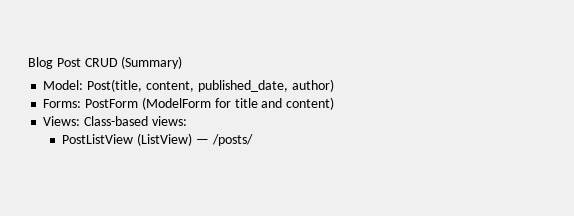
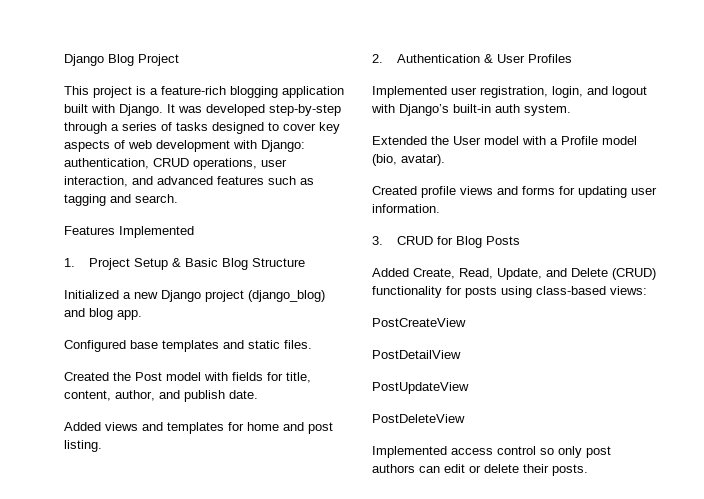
[28,56,183,69] [43,79,334,92] [43,97,335,110] [43,116,187,126] [62,133,253,146] Blog Post CRUD (Summary) // Model: Post(title, content, published_date, author) // Forms: PostForm (ModelForm for title and content) // Views: Class-based views: // PostListView (ListView) — /posts/ -> [64,54,179,66] [64,86,344,98] [64,104,341,116] [64,122,340,134] [64,140,305,152] [64,158,287,170] [64,176,314,187] [64,194,178,206] [64,226,194,238] [64,258,305,270] [64,290,325,302] [64,308,142,320] [64,340,312,352] [64,372,311,383] [64,390,258,402] [64,422,333,434] [64,440,102,452] [372,54,572,63] [372,86,647,98] [371,104,571,116] [372,136,637,145] [372,154,445,166] [372,186,657,198] [372,204,440,213] [372,236,520,248] [372,268,656,280] [372,286,647,298] [372,318,466,327] [372,350,461,359] [372,382,469,394] [372,414,465,423] [372,446,611,458] [372,464,588,476] Django Blog Project // This project is a feature-rich blogging application built with Django. It was developed step-by-step through a series of tasks designed to cover key aspects of web development with Django: authentication, CRUD operations, user interaction, and advanced features such as tagging and search. // Features Implemented // 1. Project Setup & Basic Blog Structure // Initialized a new Django project (django_blog) and blog app. // Configured base templates and static files. // Created the Post model with fields for title, content, author, and publish date. // Added views and templates for home and post listing. // 2. Authentication & User Profiles // Implemented user registration, login, and logout with Django’s built-in auth system. // Extended the User model with a Profile model (bio, avatar). // Created profile views and forms for updating user information. // 3. CRUD for Blog Posts // Added Create, Read, Update, and Delete (CRUD) functionality for posts using class-based views: // PostCreateView // PostDetailView // PostUpdateView // PostDeleteView // Implemented access control so only post authors can edit or delete their posts.

